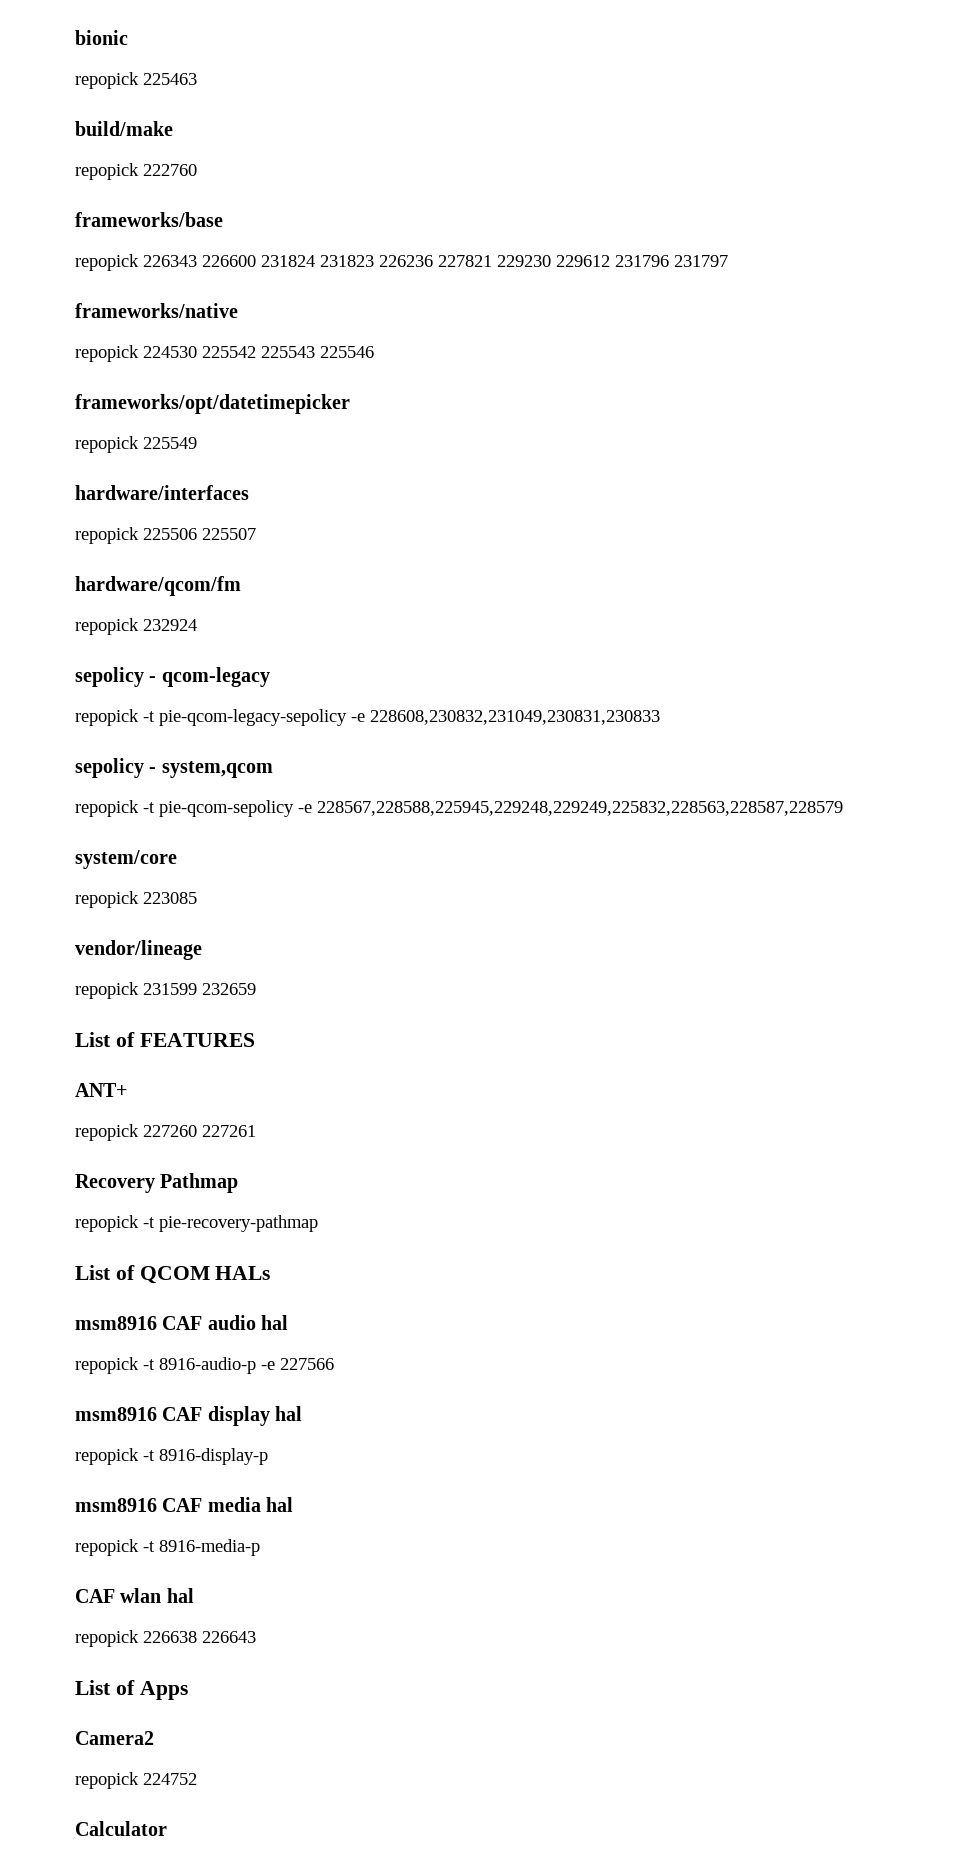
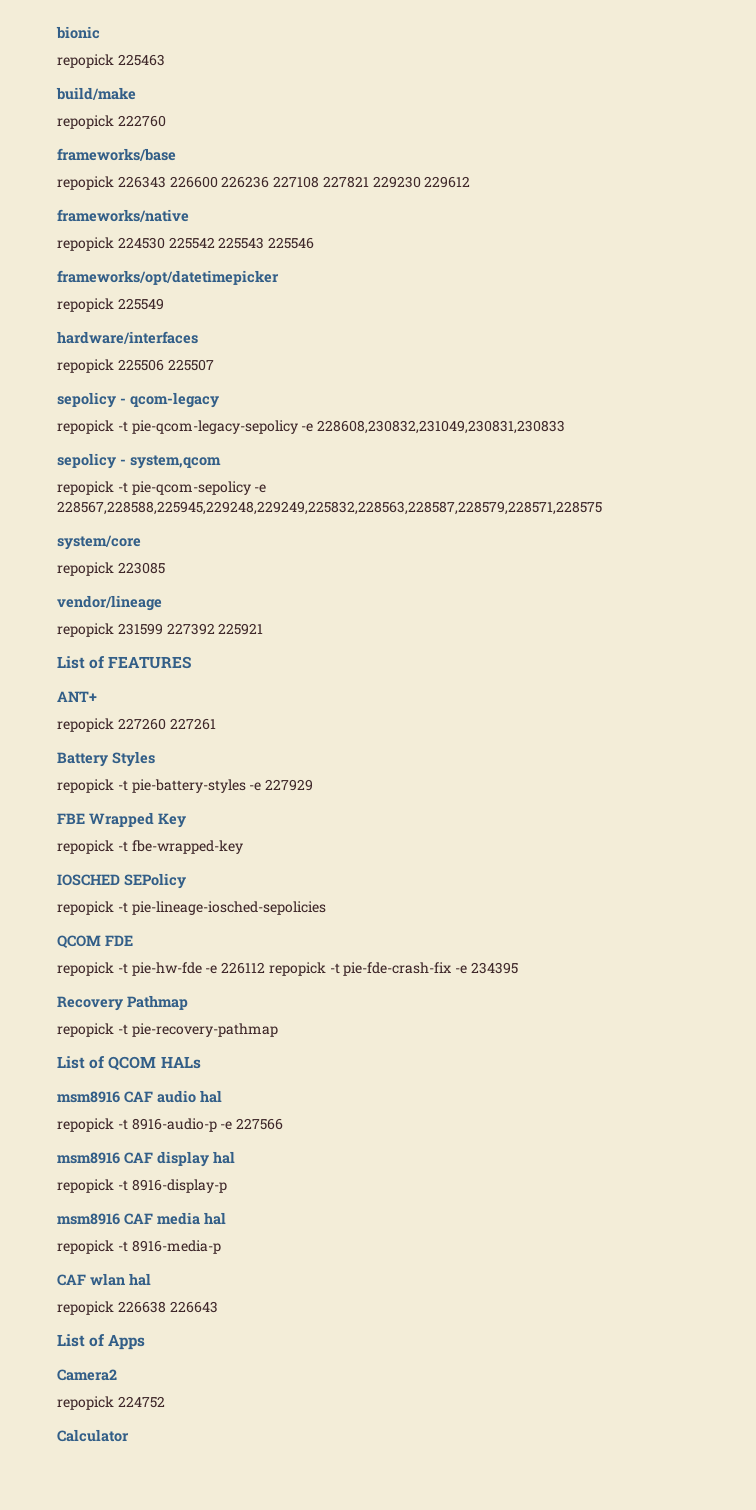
[261,255,433,267] 231824 231823 226236 -> [221,176,320,188] 226236 227108
[615,255,728,267] 231796 231797 -> (471, 182) none
[75,576,241,596] [75,618,197,635] // hardware/qcom/fm // repopick 232924 -> (214, 365) none
[317,801,843,816] 228567,228588,225945,229248,229249,225832,228563,228587,228579 -> [57,501,602,515] 228567,228588,225945,229248,229249,225832,228563,228587,228579,228571,228575
[202,983,256,995] 232659 -> [166,623,264,635] 227392 225921
(256, 1131) none -> [57,751,155,767] [57,779,314,793] [57,812,186,828] [57,840,243,854] [57,873,186,889] [57,901,326,915] [57,935,133,948] [57,962,519,976] // Battery Styles // repopick -t pie-battery-styles -e 227929 // FBE Wrapped Key // repopick -t fbe-wrapped-key // IOSCHED SEPolicy // repopick -t pie-lineage-iosched-sepolicies // QCOM FDE // repopick -t pie-hw-fde -e 226112 repopick -t pie-fde-crash-fix -e 234395

